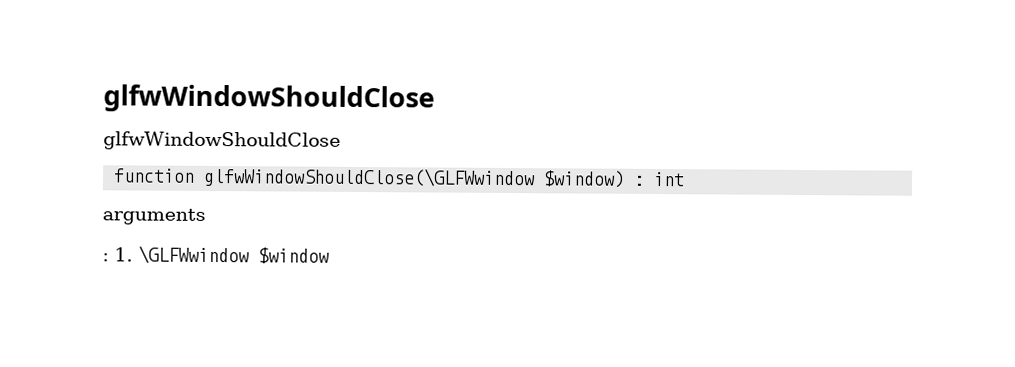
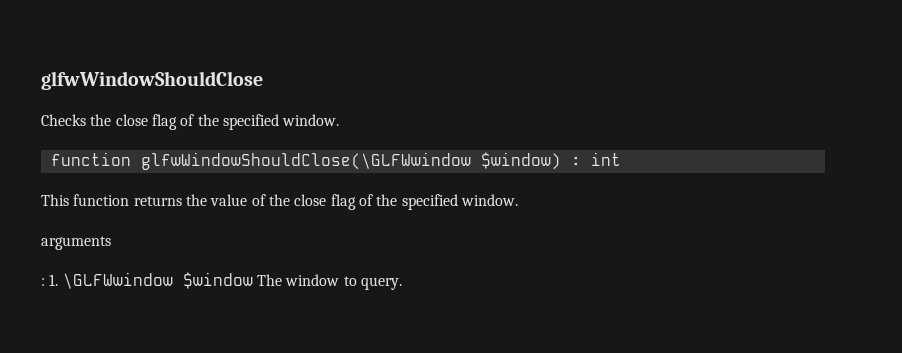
[103,84,435,114] [103,131,341,151] glfwWindowShouldClose // glfwWindowShouldClose -> [41,71,263,90] [41,114,340,130] glfwWindowShouldClose // Checks the close flag of the specified window.
(686, 179) none -> [41,194,518,210] // This function returns the value of the close flag of the specified window.
(330, 255) none -> [256,274,402,290] The window to query.

